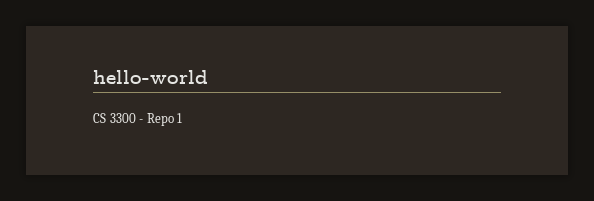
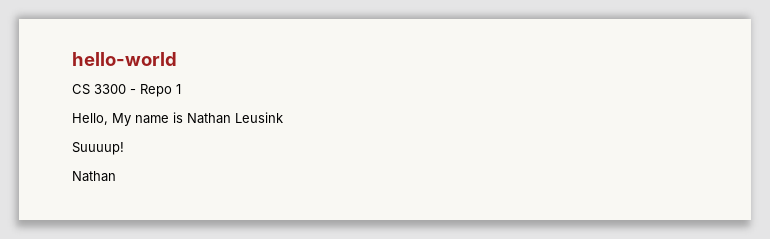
(183, 118) none -> [72,112,283,126] [72,142,124,155] [72,171,116,182] // Hello, My name is Nathan Leusink // Suuuup! // Nathan

